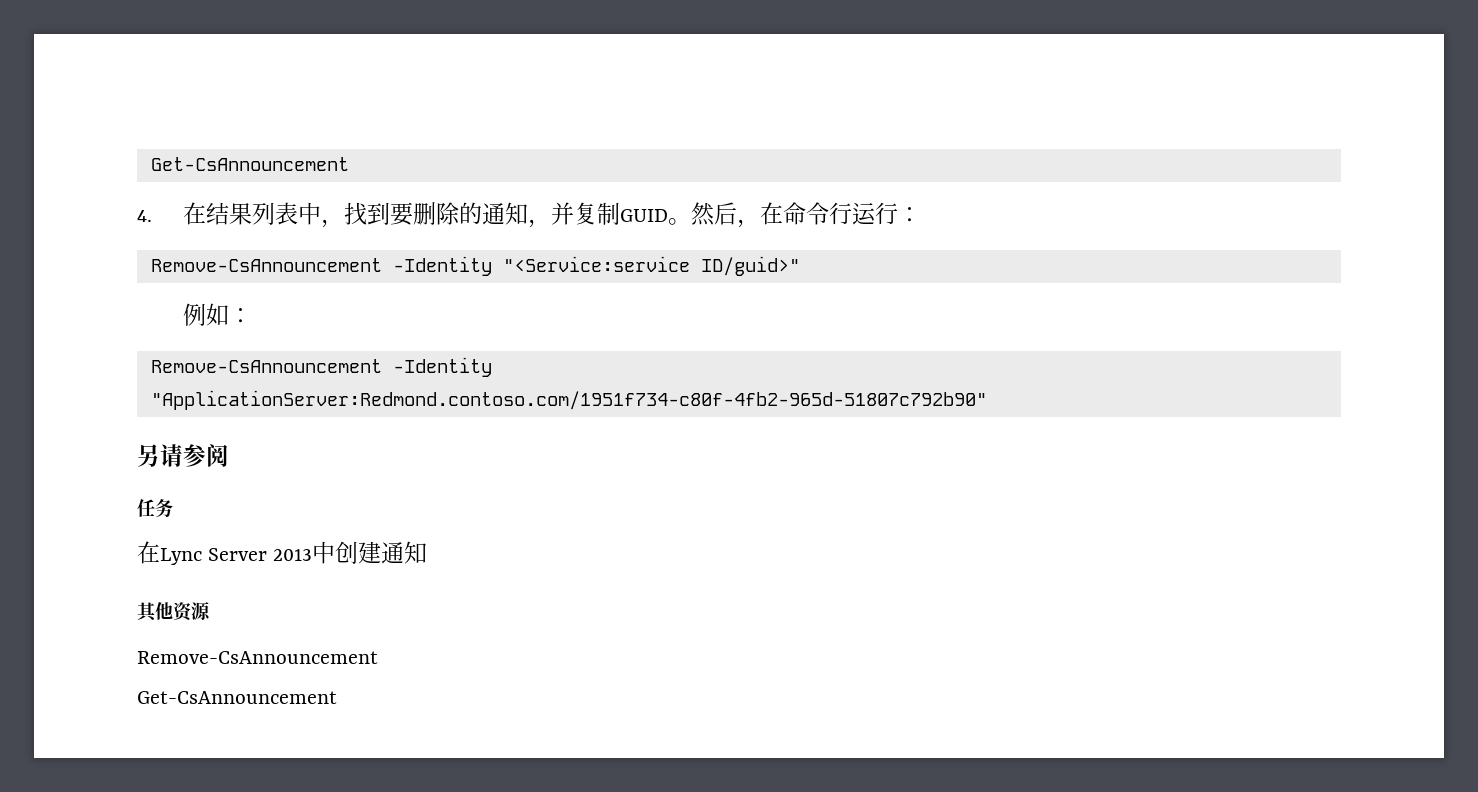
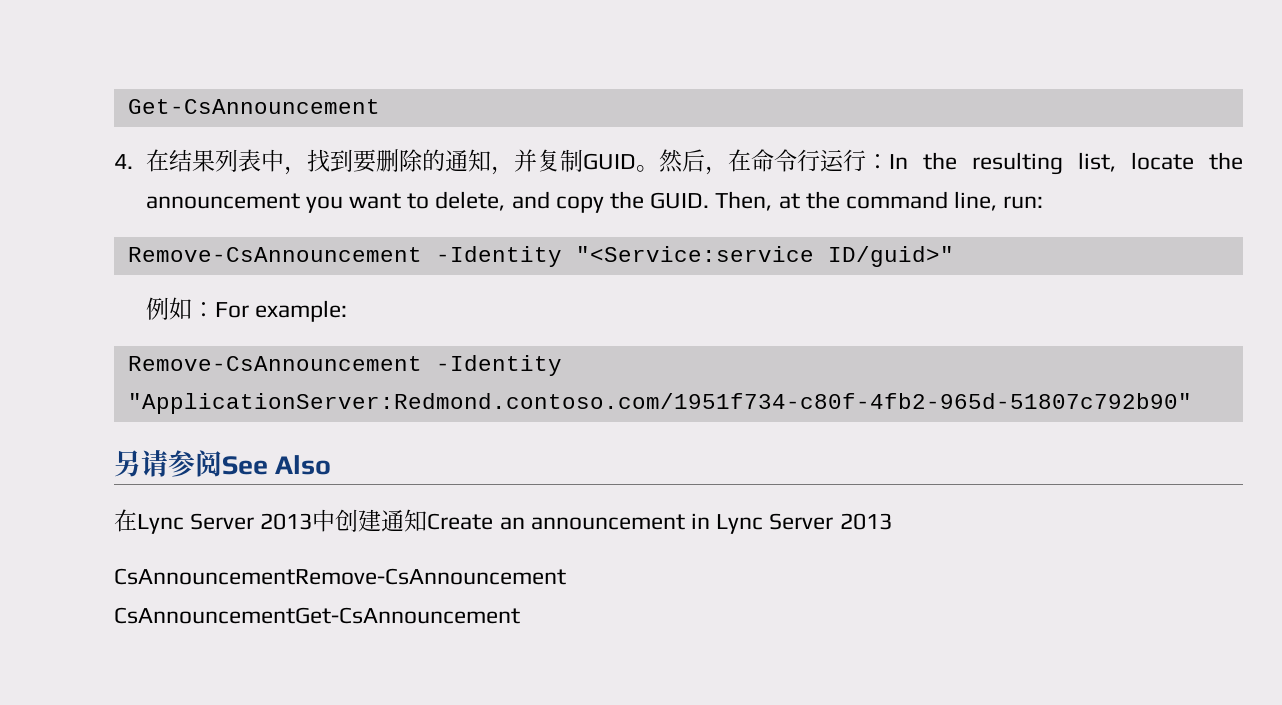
(921, 214) none -> [888,152,1243,175] [145,191,1044,213] In the resulting list, locate the announcement you want to delete, and copy the GUID. Then, at the command line, run:
(252, 315) none -> [214,300,347,322] For example:
[137,499,173,518] // 任务 -> [222,455,332,475] See Also
[137,602,211,622] [137,651,378,664] [137,691,337,704] // 其他资源 // Remove-CsAnnouncement // Get-CsAnnouncement -> [427,513,892,534] [114,568,566,585] [114,607,520,624] Create an announcement in Lync Server 2013 // CsAnnouncementRemove-CsAnnouncement // CsAnnouncementGet-CsAnnouncement

